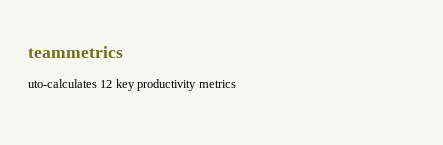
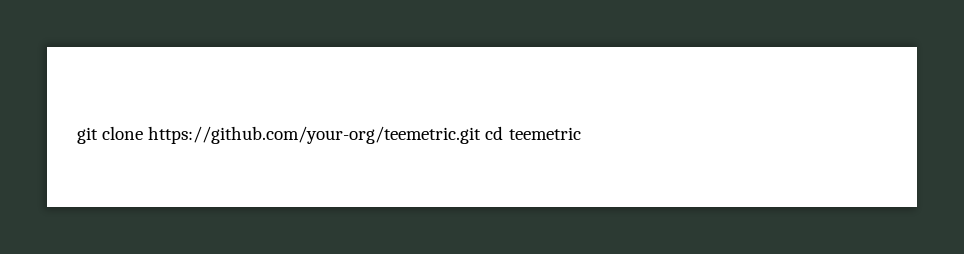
[28,46,123,58] [28,79,236,91] teammetrics // uto-calculates 12 key productivity metrics -> [77,126,581,144] git clone https://github.com/your-org/teemetric.git cd teemetric

